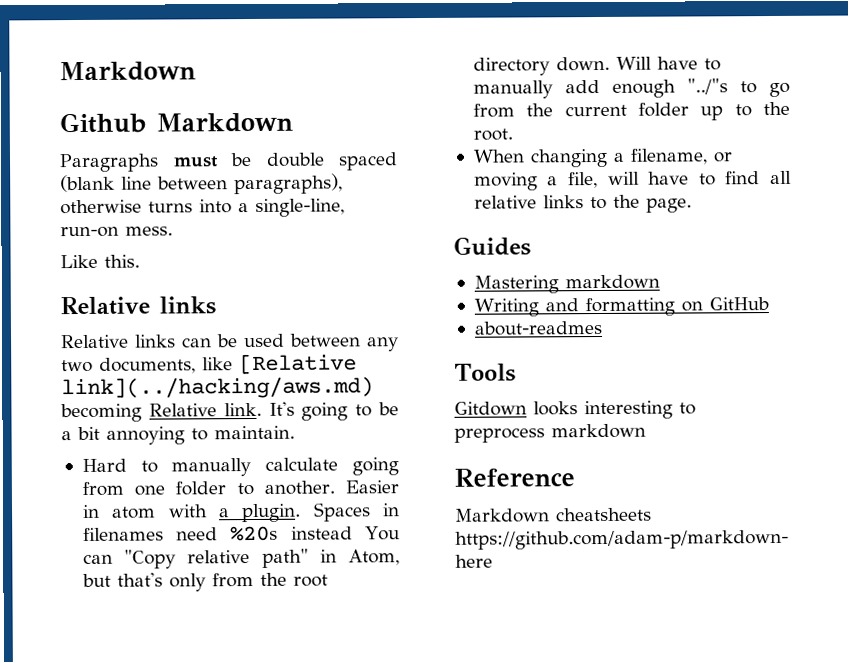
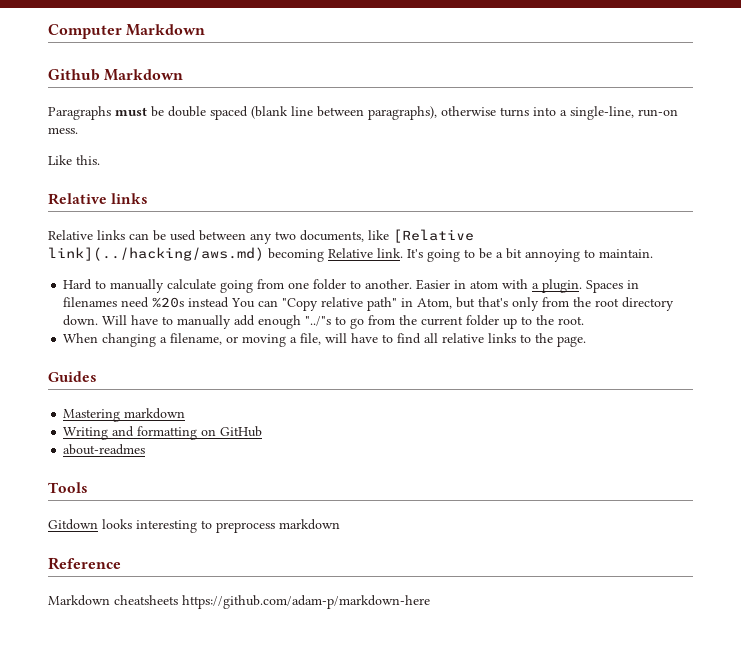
(59, 71) none -> [48,24,122,39] Computer

